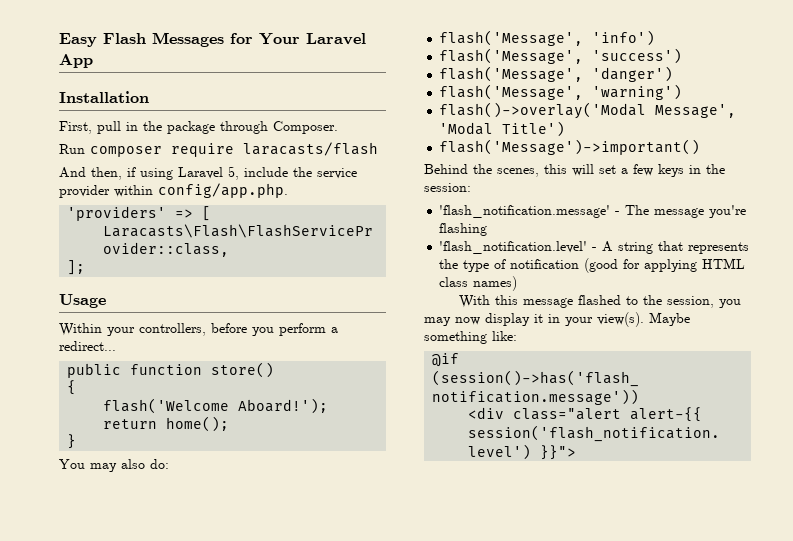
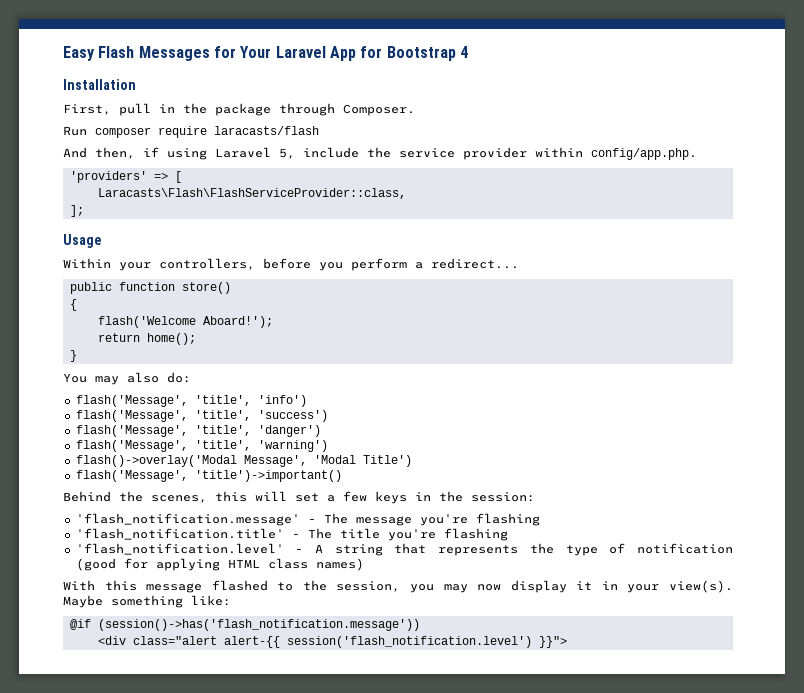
(93, 61) none -> [360,46,468,61] for Bootstrap 4
(584, 38) none -> [194,395,251,406] 'title',
(584, 56) none -> [194,410,251,421] 'title',
(584, 74) none -> [194,425,251,436] 'title',
(584, 92) none -> [194,440,251,451] 'title',
[439,139,701,155] flash('Message')->important() -> [75,470,342,482] flash('Message', 'title')->important()
(488, 229) none -> [75,528,508,541] // 'flash_notification.title' - The title you're flashing

